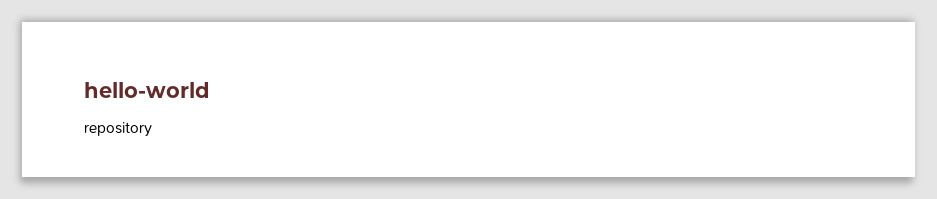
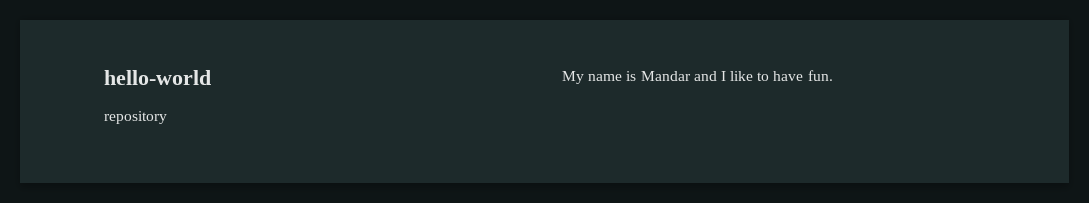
(152, 129) none -> [562,70,833,84] // My name is Mandar and I like to have fun.

